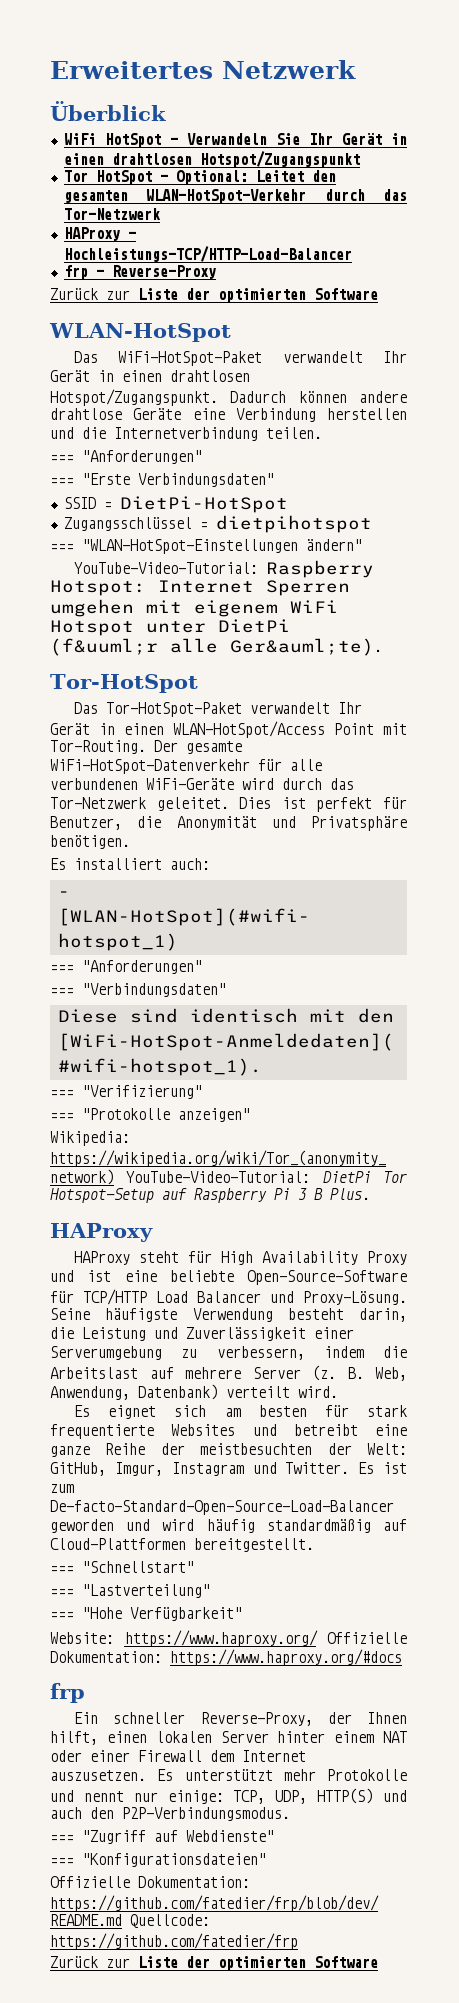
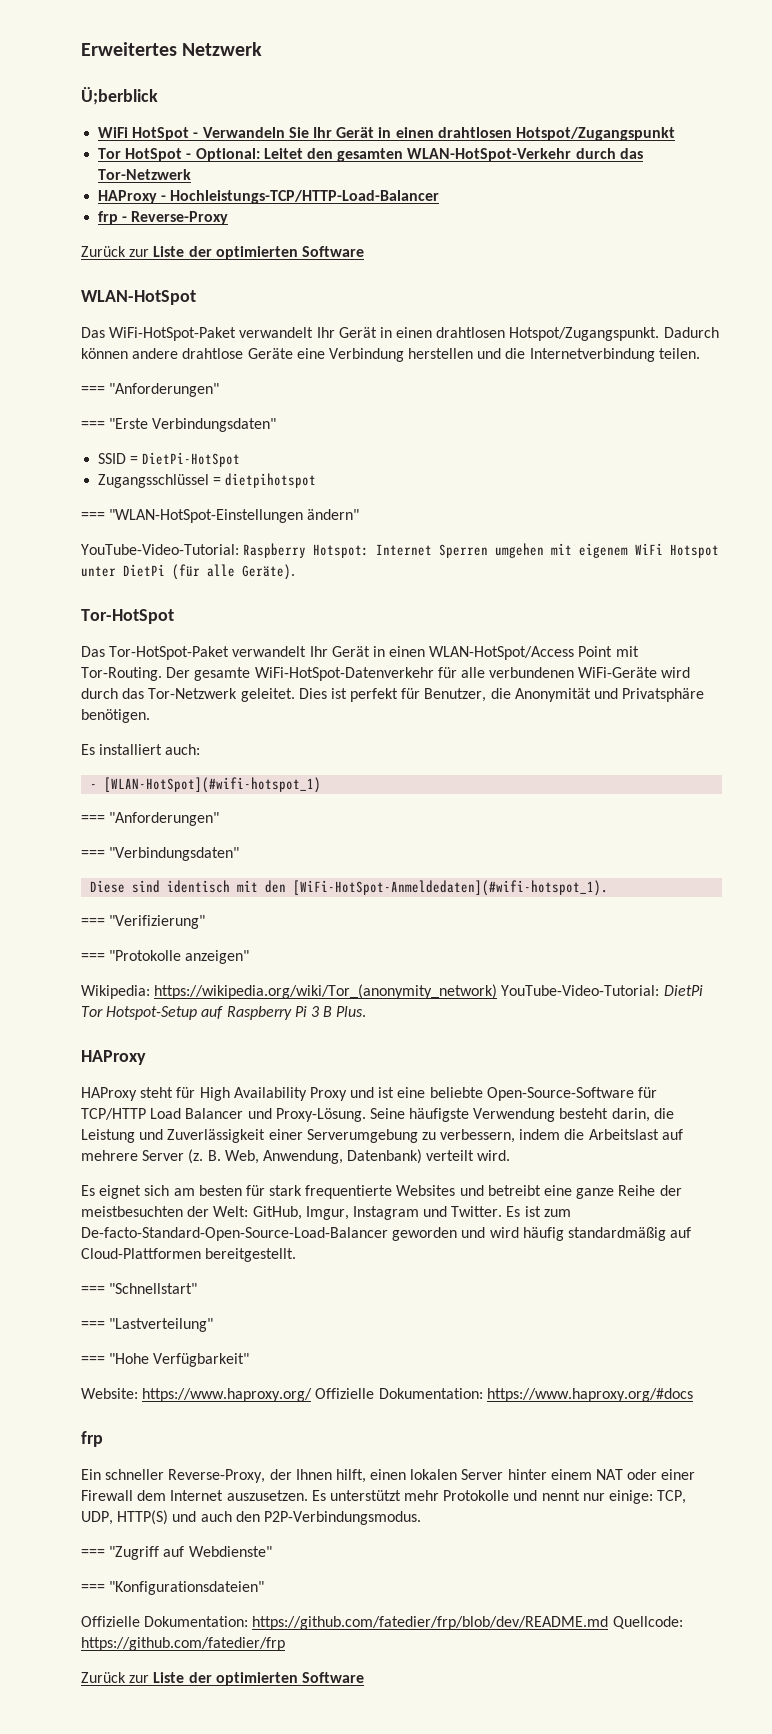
[50,101,166,121] Überblick -> [81,87,158,105] Ü;berblick
[50,638,382,656] (f&uuml;r alle Ger&auml;te). -> [172,564,295,580] (für alle Geräte).

